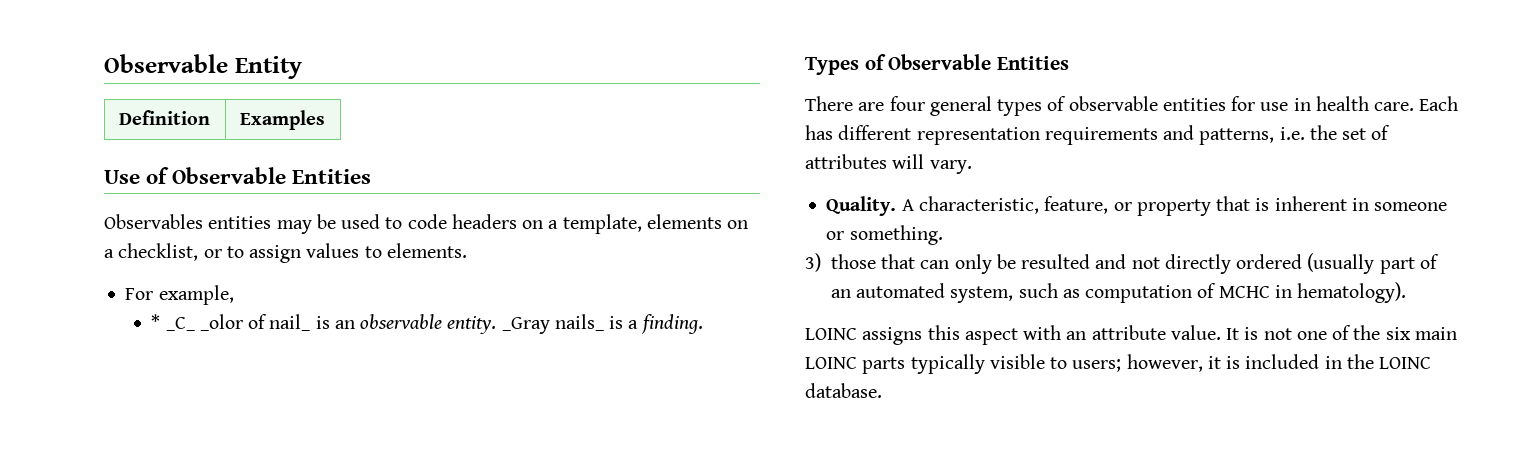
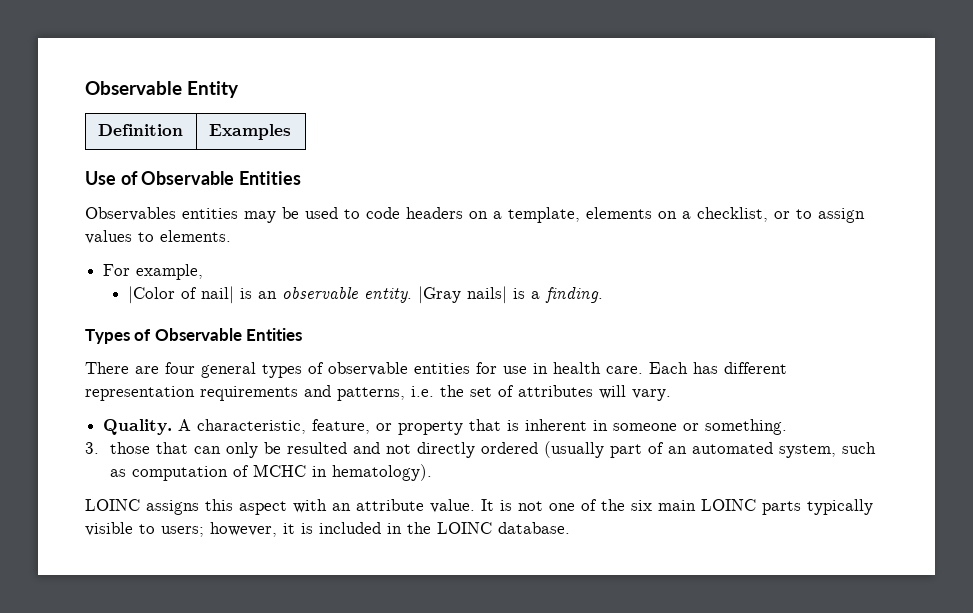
[151,314,311,331] * _C_ _olor of nail_ -> [128,286,235,304] |Color of nail|
[501,314,604,334] _Gray nails_ -> [418,286,508,304] |Gray nails|
[805,253,821,272] 3) -> [85,442,99,454] 3.

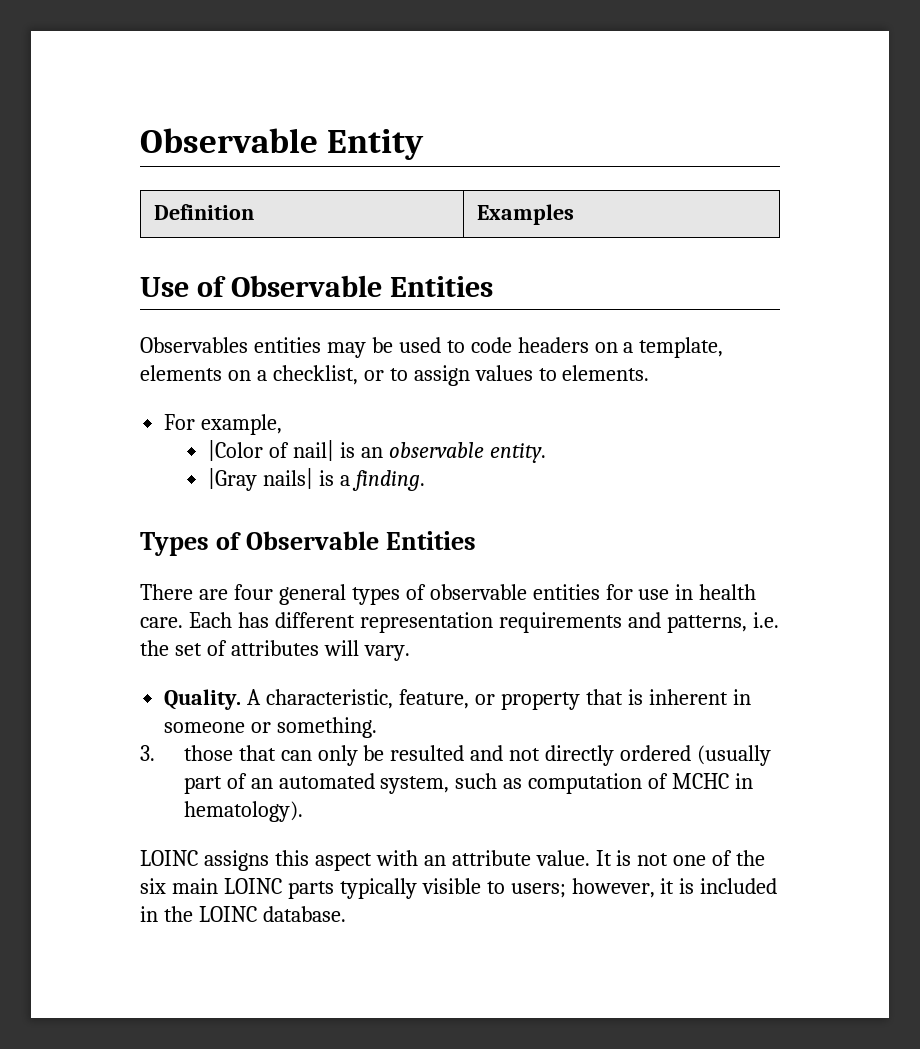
(413, 295) none -> (546, 453) //

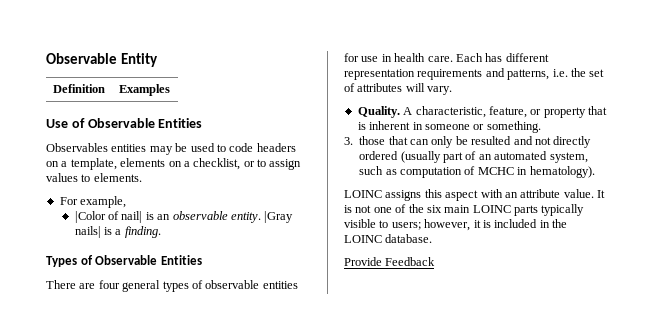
(546, 453) // -> (261, 217) none
(346, 914) none -> [344,257,436,266] // Provide Feedback

